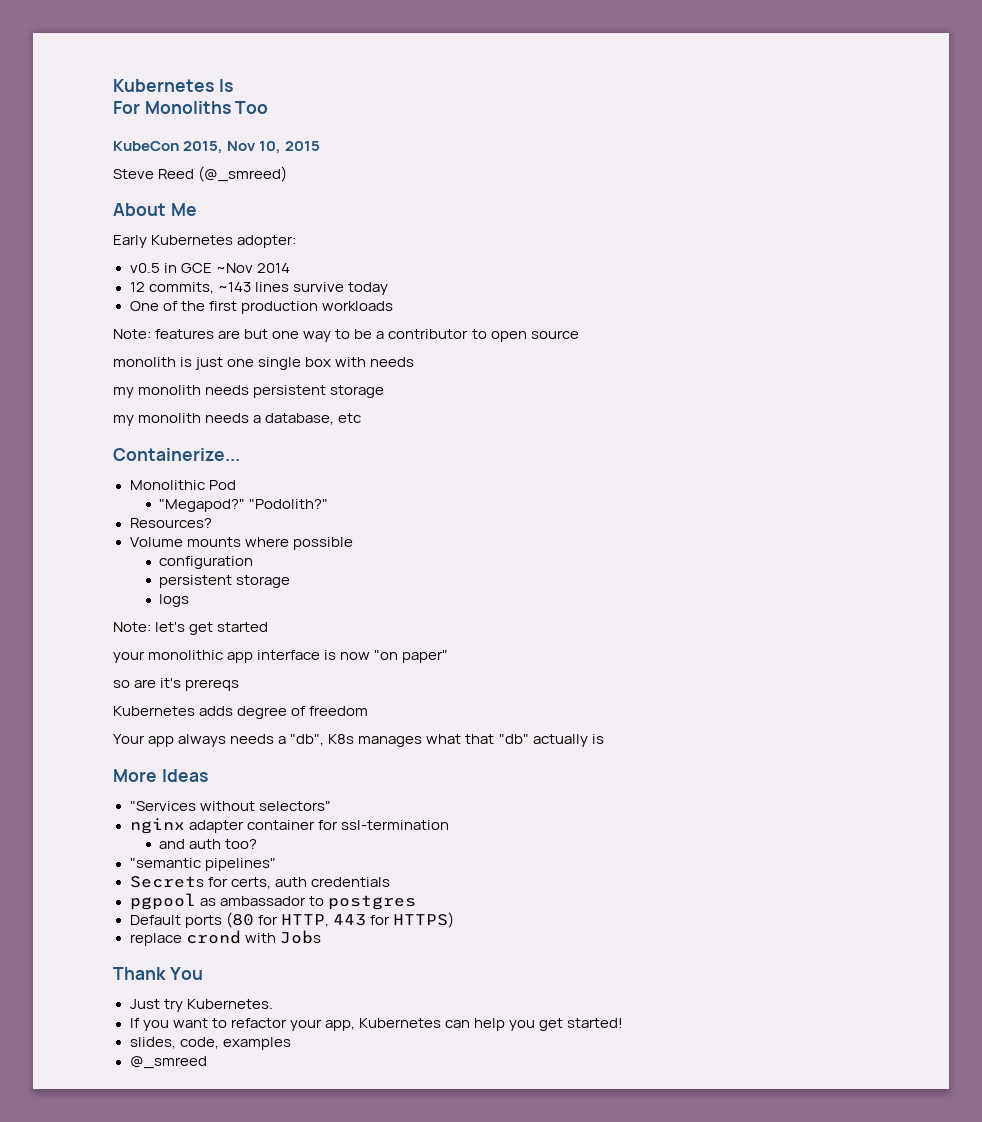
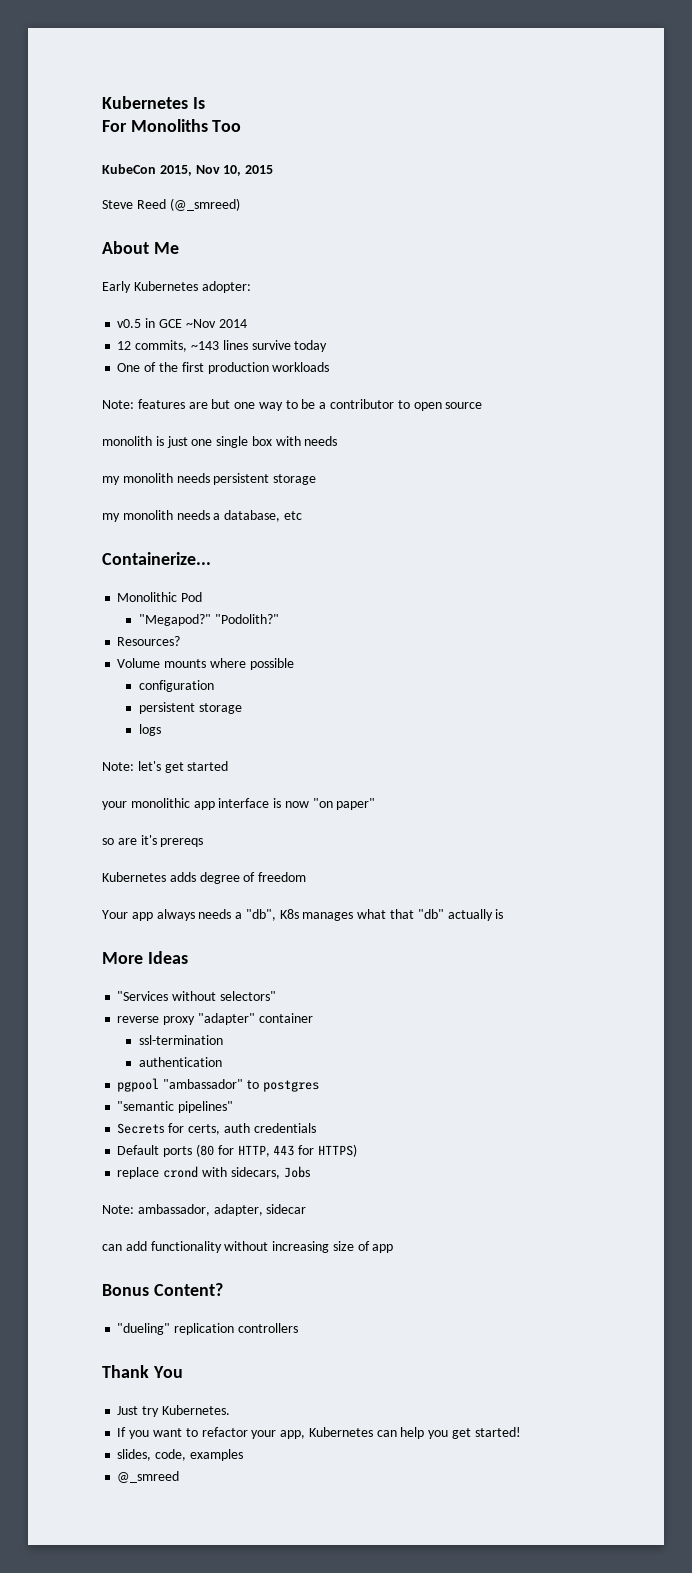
[129,818,244,834] nginx adapter -> [117,1013,255,1025] reverse proxy "adapter"
[317,820,338,830] for -> (313, 1018) //
[159,839,258,849] and auth too? -> [138,1057,222,1067] [117,1078,319,1092] authentication // pgpool "ambassador" to postgres
[129,893,416,910] // pgpool as ambassador to postgres -> (316, 1128) none
(276, 938) none -> [230,1167,280,1179] sidecars,
(321, 937) none -> [102,1204,307,1216] [102,1241,394,1253] [102,1283,223,1296] [117,1323,298,1335] // Note: ambassador, adapter, sidecar // can add functionality without increasing size of app // Bonus Content? // "dueling" replication controllers

